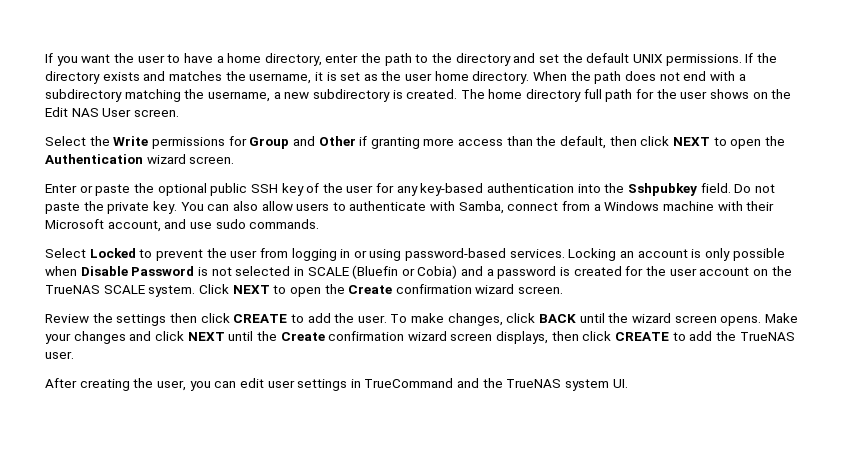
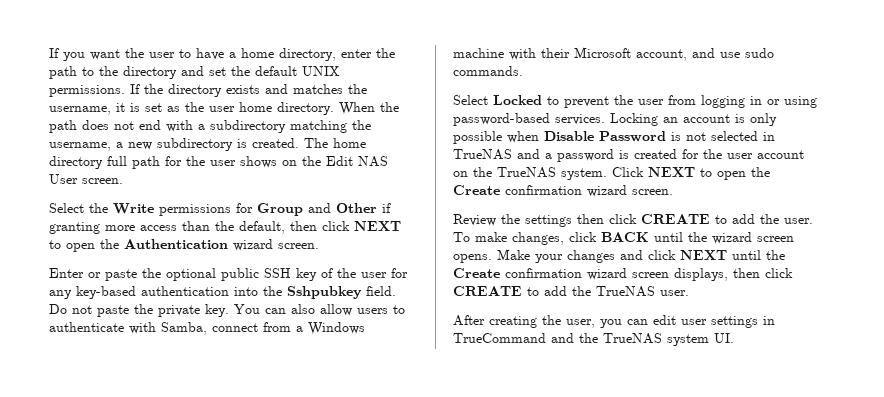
[307,265,458,279] SCALE (Bluefin or Cobia) -> [453,149,512,160] TrueNAS
[103,285,145,294] SCALE -> (556, 172) none

